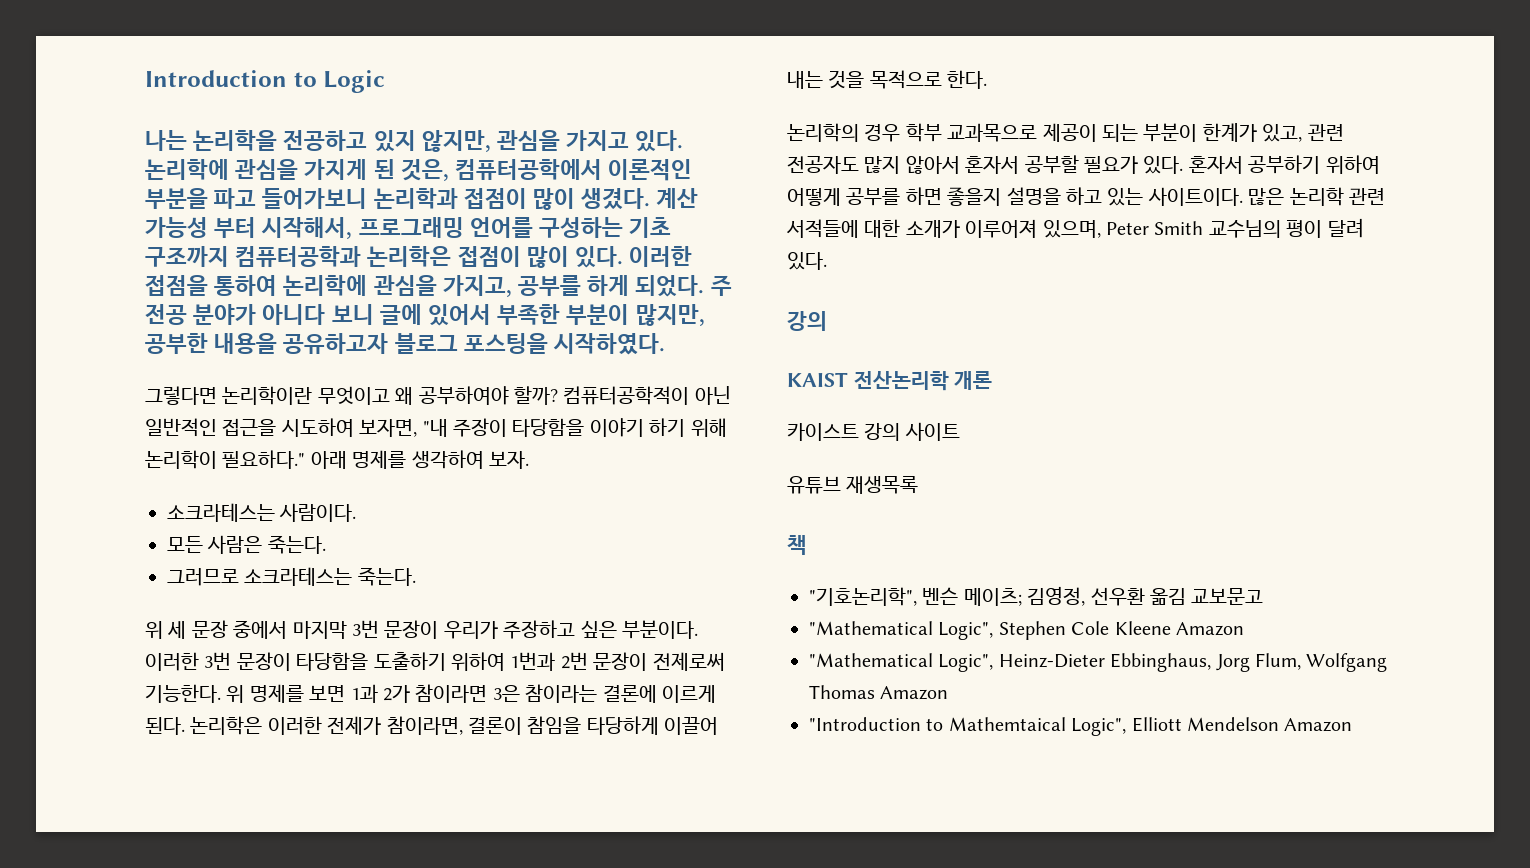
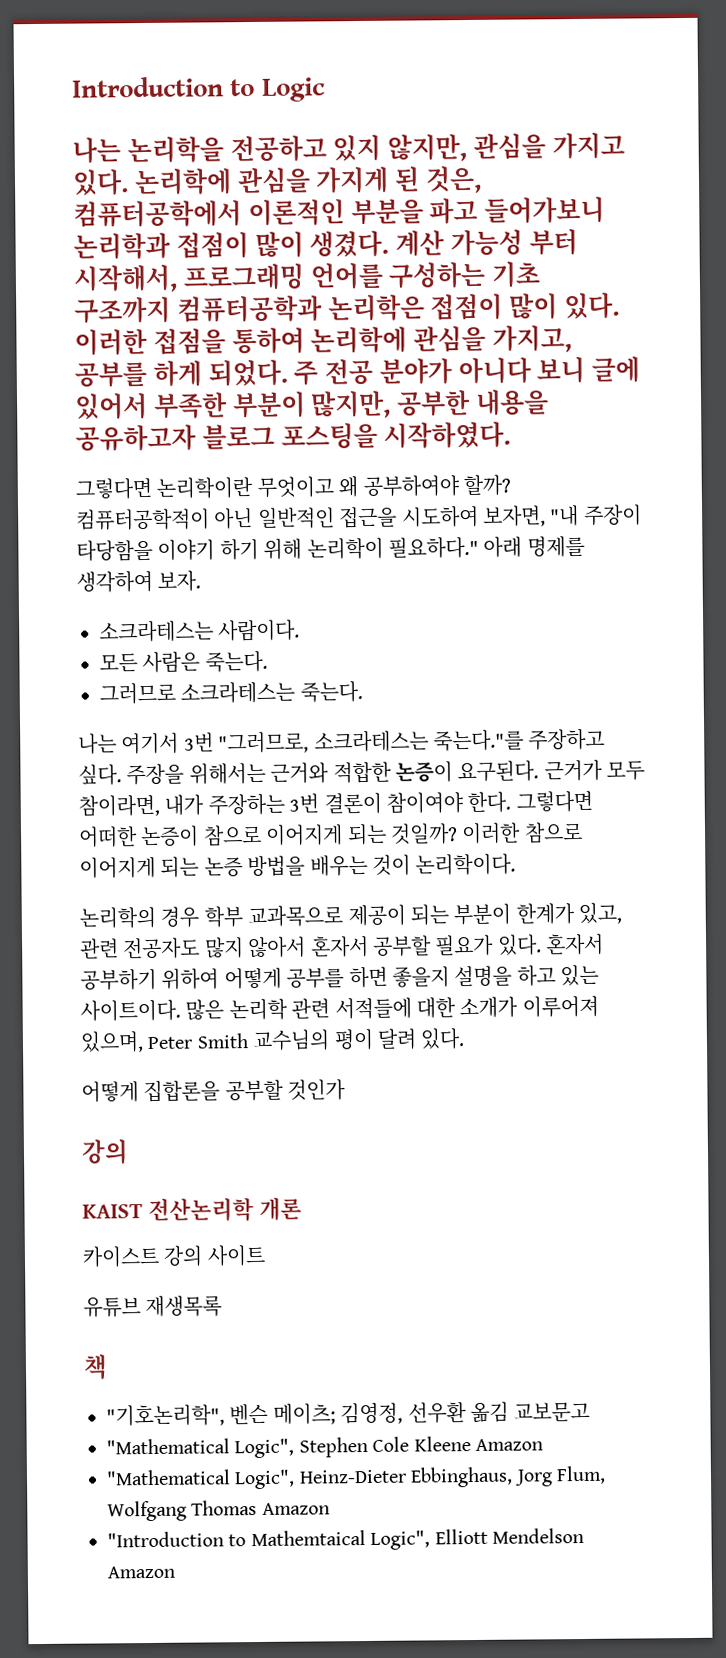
[145,620,698,639] [145,652,725,671] [145,684,716,703] [145,716,719,735] [787,70,988,89] 위 세 문장 중에서 마지막 3번 문장이 우리가 주장하고 싶은 부분이다. 이러한 3번 문장이 타당함을 도출하기 위하여 1번과 2번 문장이 전제로써 기능한다. 위 명제를 보면 1과 2가 참이라면 3은 참이라는 결론에 이르게 된다. 논리학은 이러한 전제가 참이라면, 결론이 참임을 타당하게 이끌어 내는 것을 목적으로 한다. -> [78,728,606,755] [78,759,646,786] [78,790,593,817] [78,821,583,848] [79,853,517,879] 나는 여기서 3번 "그러므로, 소크라테스는 죽는다."를 주장하고 싶다. 주장을 위해서는 근거와 적합한 논증이 요구된다. 근거가 모두 참이라면, 내가 주장하는 3번 결론이 참이여야 한다. 그렇다면 어떠한 논증이 참으로 이어지게 되는 것일까? 이러한 참으로 이어지게 되는 논증 방법을 배우는 것이 논리학이다.
(827, 261) none -> [81,1079,347,1103] // 어떻게 집합론을 공부할 것인가

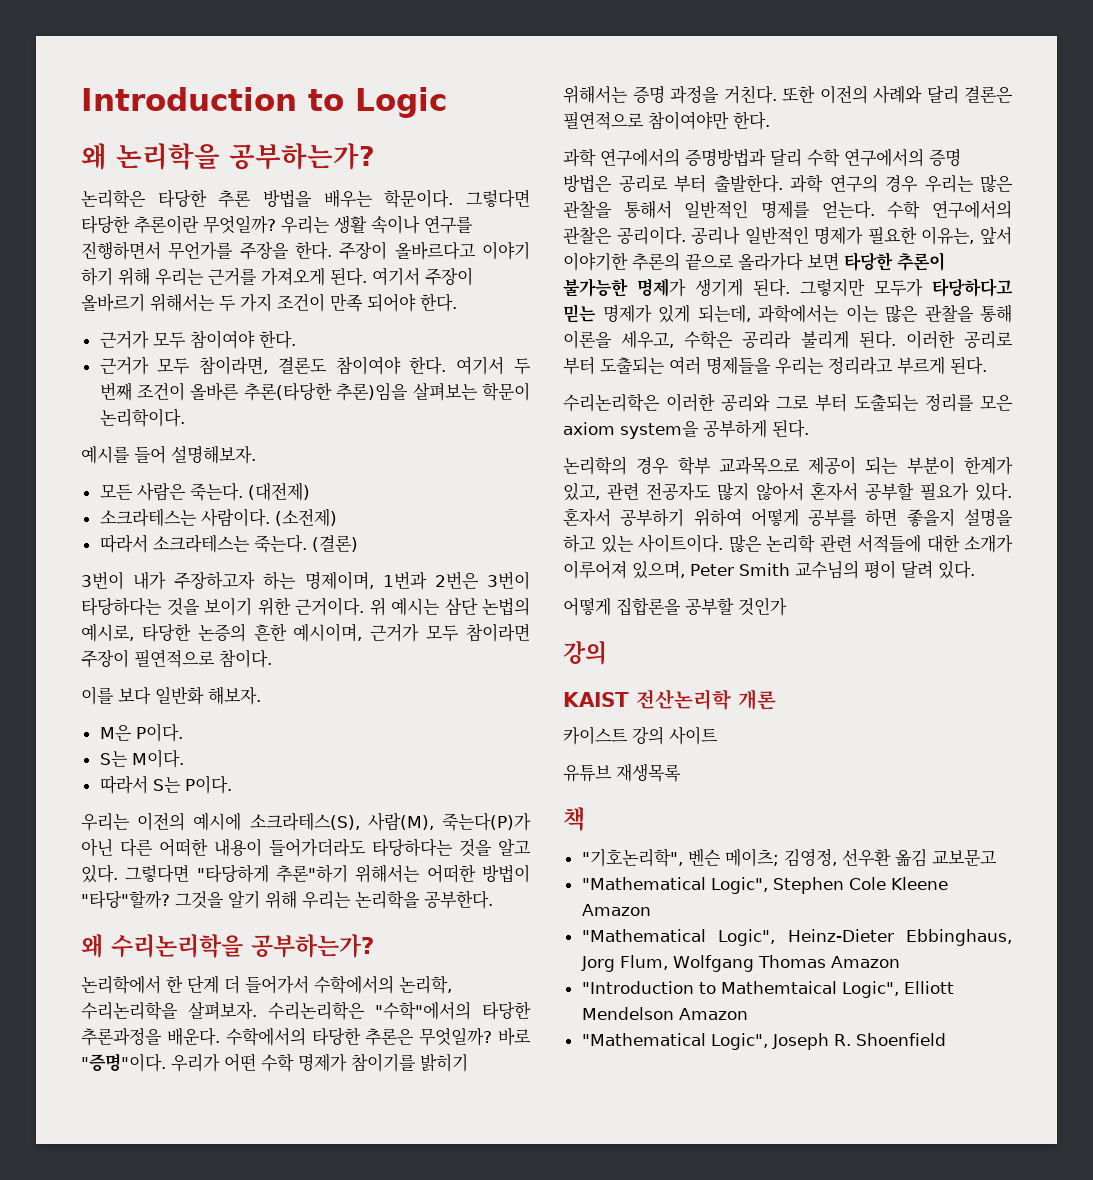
[72,132,625,164] [72,165,482,196] [73,196,605,228] [73,228,578,260] [73,261,540,293] [74,292,620,324] [74,325,572,356] [74,356,640,388] [74,389,549,420] [75,421,512,452] [75,474,511,500] [76,504,642,531] [76,535,585,562] [76,570,202,593] [99,619,301,643] [99,650,268,674] [99,680,363,705] [78,728,606,755] [78,759,646,786] [78,790,593,817] [78,821,583,848] [79,853,517,879] 나는 논리학을 전공하고 있지 않지만, 관심을 가지고 있다. 논리학에 관심을 가지게 된 것은, 컴퓨터공학에서 이론적인 부분을 파고 들어가보니 논리학과 접점이 많이 생겼다. 계산 가능성 부터 시작해서, 프로그래밍 언어를 구성하는 기초 구조까지 컴퓨터공학과 논리학은 접점이 많이 있다. 이러한 접점을 통하여 논리학에 관심을 가지고, 공부를 하게 되었다. 주 전공 분야가 아니다 보니 글에 있어서 부족한 부분이 많지만, 공부한 내용을 공유하고자 블로그 포스팅을 시작하였다. // 그렇다면 논리학이란 무엇이고 왜 공부하여야 할까? 컴퓨터공학적이 아닌 일반적인 접근을 시도하여 보자면, "내 주장이 타당함을 이야기 하기 위해 논리학이 필요하다." 아래 명제를 생각하여 보자. // 소크라테스는 사람이다. // 모든 사람은 죽는다. // 그러므로 소크라테스는 죽는다. // 나는 여기서 3번 "그러므로, 소크라테스는 죽는다."를 주장하고 싶다. 주장을 위해서는 근거와 적합한 논증이 요구된다. 근거가 모두 참이라면, 내가 주장하는 3번 결론이 참이여야 한다. 그렇다면 어떠한 논증이 참으로 이어지게 되는 것일까? 이러한 참으로 이어지게 되는 논증 방법을 배우는 것이 논리학이다. -> [81,143,375,170] [81,189,530,208] [81,215,473,234] [81,241,530,260] [81,267,473,286] [81,293,457,312] [99,330,296,349] [99,356,531,375] [99,382,530,401] [99,408,185,427] [81,445,256,464] [99,482,310,501] [99,508,337,527] [99,534,358,553] [81,571,530,590] [81,597,530,616] [81,623,530,642] [81,649,272,668] [81,686,261,705] [99,723,183,742] [99,749,184,768] [99,775,232,794] [81,812,531,831] [81,838,531,857] [81,864,530,883] [81,890,493,909] [81,934,374,958] [81,975,452,994] [81,1001,531,1020] [81,1027,531,1046] [81,1053,468,1072] [563,85,1013,104] [563,111,770,130] [563,148,961,167] [563,174,1013,193] [563,200,1012,219] [563,226,1012,245] [563,252,945,271] [563,278,1013,297] [563,304,1012,323] [563,330,1013,349] [563,356,987,375] [563,393,1013,412] [563,419,809,439] 왜 논리학을 공부하는가? // 논리학은 타당한 추론 방법을 배우는 학문이다. 그렇다면 타당한 추론이란 무엇일까? 우리는 생활 속이나 연구를 진행하면서 무언가를 주장을 한다. 주장이 올바르다고 이야기 하기 위해 우리는 근거를 가져오게 된다. 여기서 주장이 올바르기 위해서는 두 가지 조건이 만족 되어야 한다. // 근거가 모두 참이여야 한다. // 근거가 모두 참이라면, 결론도 참이여야 한다. 여기서 두 번째 조건이 올바른 추론(타당한 추론)임을 살펴보는 학문이 논리학이다. // 예시를 들어 설명해보자. // 모든 사람은 죽는다. (대전제) // 소크라테스는 사람이다. (소전제) // 따라서 소크라테스는 죽는다. (결론) // 3번이 내가 주장하고자 하는 명제이며, 1번과 2번은 3번이 타당하다는 것을 보이기 위한 근거이다. 위 예시는 삼단 논법의 예시로, 타당한 논증의 흔한 예시이며, 근거가 모두 참이라면 주장이 필연적으로 참이다. // 이를 보다 일반화 해보자. // M은 P이다. // S는 M이다. // 따라서 S는 P이다. // 우리는 이전의 예시에 소크라테스(S), 사람(M), 죽는다(P)가 아닌 다른 어떠한 내용이 들어가더라도 타당하다는 것을 알고 있다. 그렇다면 "타당하게 추론"하기 위해서는 어떠한 방법이 "타당"할까? 그것을 알기 위해 우리는 논리학을 공부한다. // 왜 수리논리학을 공부하는가? // 논리학에서 한 단계 더 들어가서 수학에서의 논리학, 수리논리학을 살펴보자. 수리논리학은 "수학"에서의 타당한 추론과정을 배운다. 수학에서의 타당한 추론은 무엇일까? 바로 "증명"이다. 우리가 어떤 수학 명제가 참이기를 밝히기 위해서는 증명 과정을 거친다. 또한 이전의 사례와 달리 결론은 필연적으로 참이여야만 한다. // 과학 연구에서의 증명방법과 달리 수학 연구에서의 증명 방법은 공리로 부터 출발한다. 과학 연구의 경우 우리는 많은 관찰을 통해서 일반적인 명제를 얻는다. 수학 연구에서의 관찰은 공리이다. 공리나 일반적인 명제가 필요한 이유는, 앞서 이야기한 추론의 끝으로 올라가다 보면 타당한 추론이 불가능한 명제가 생기게 된다. 그렇지만 모두가 타당하다고 믿는 명제가 있게 되는데, 과학에서는 이는 많은 관찰을 통해 이론을 세우고, 수학은 공리라 불리게 된다. 이러한 공리로 부터 도출되는 여러 명제들을 우리는 정리라고 부르게 된다. // 수리논리학은 이러한 공리와 그로 부터 도출되는 정리를 모은 axiom system을 공부하게 된다.
(175, 1572) none -> [581,1033,946,1050] // "Mathematical Logic", Joseph R. Shoenfield

